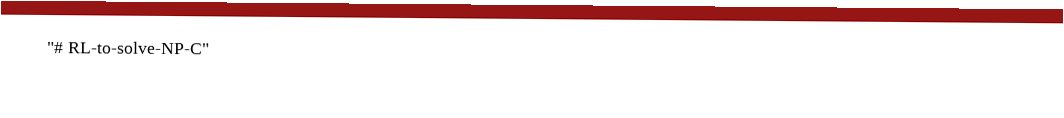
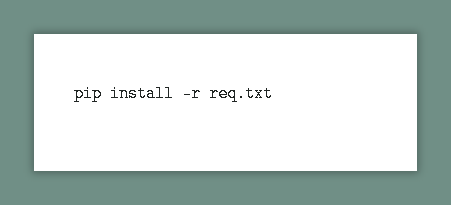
[47,41,210,55] "# RL-to-solve-NP-C" -> [74,85,273,102] pip install -r req.txt

